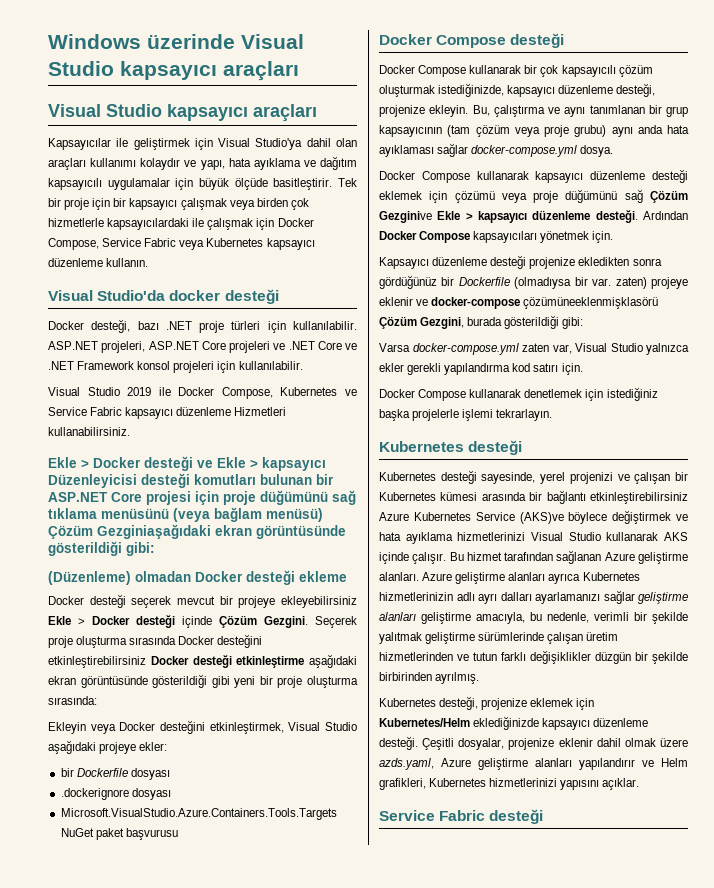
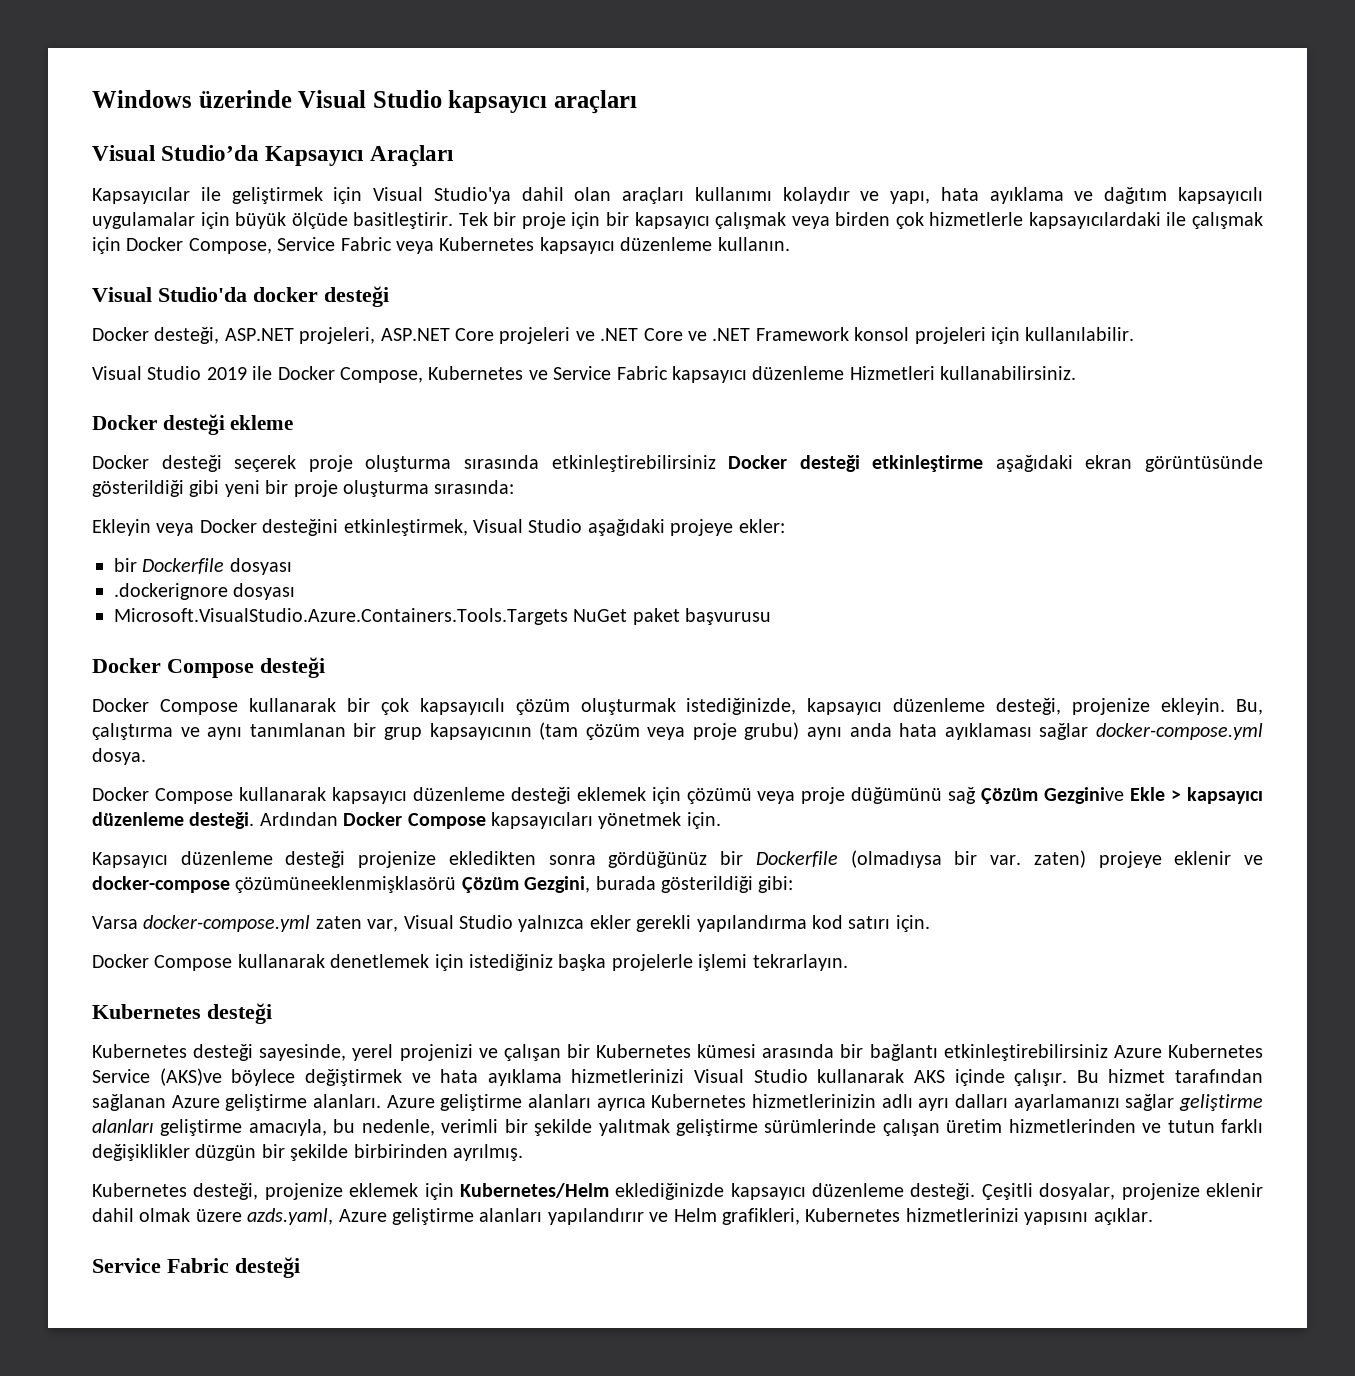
[106,104,317,122] Studio kapsayıcı araçları -> [161,145,454,167] Studio’da Kapsayıcı Araçları
[137,321,357,333] bazı .NET proje türleri için kullanılabilir. -> (220, 335) none
[48,456,326,471] [48,473,334,488] [48,490,356,505] [48,507,323,522] [48,524,346,539] [48,541,155,556] [48,571,191,585] Ekle > Docker desteği ve Ekle > kapsayıcı Düzenleyicisi desteği komutları bulunan bir ASP.NET Core projesi için proje düğümünü sağ tıklama menüsünü (veya bağlam menüsü) Çözüm Gezginiaşağıdaki ekran görüntüsünde gösterildiği gibi: // (Düzenleme) olmadan -> (1077, 373) none
[177,596,357,608] [48,615,357,628] mevcut bir projeye ekleyebilirsiniz Ekle > Docker desteği içinde Çözüm Gezgini. Seçerek -> (297, 463) none
[178,634,263,648] Docker desteğini -> (539, 462) none

